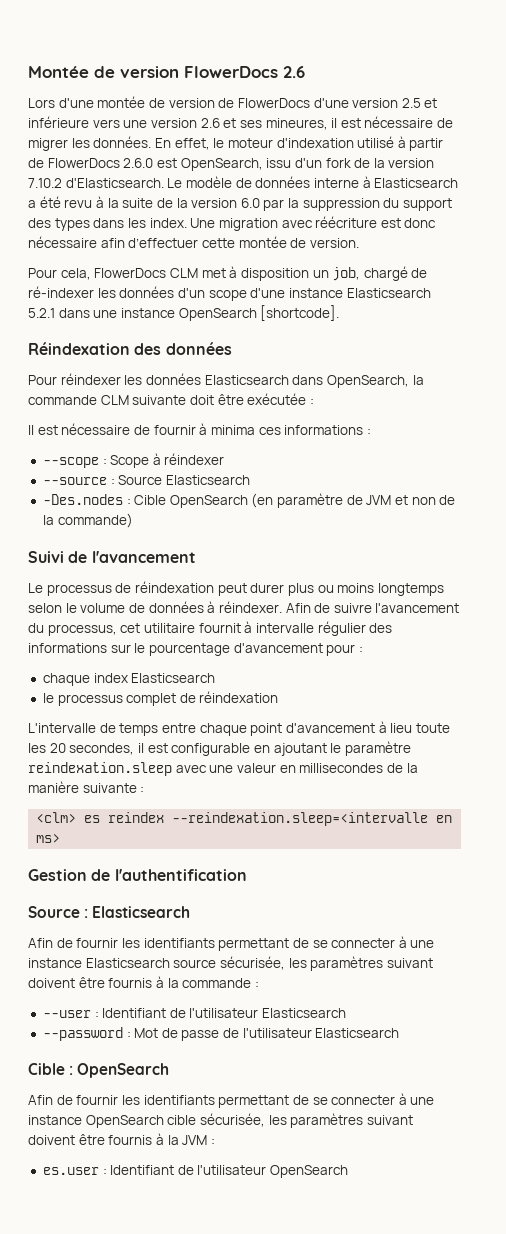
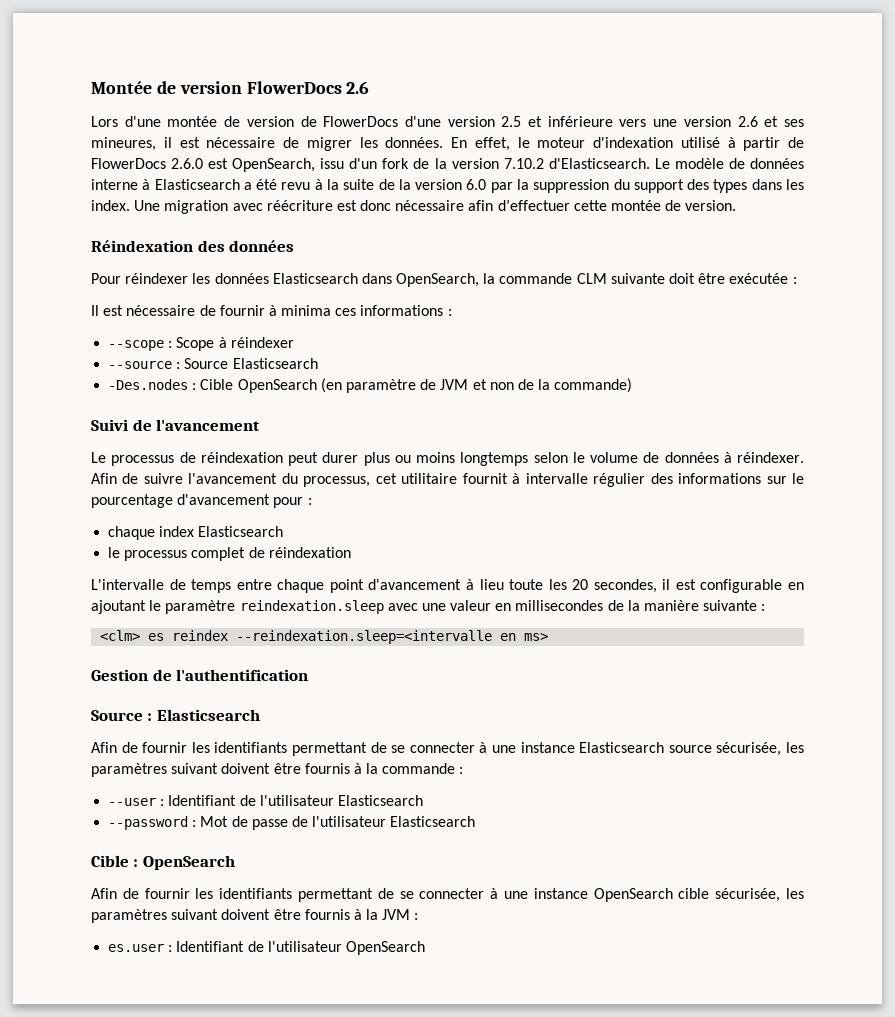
[28,266,428,281] [28,286,431,301] [28,305,340,321] // Pour cela, FlowerDocs CLM met à disposition un job, chargé de ré-indexer les données d'un scope d'une instance Elasticsearch 5.2.1 dans une instance OpenSearch [shortcode]. -> (737, 205) none

